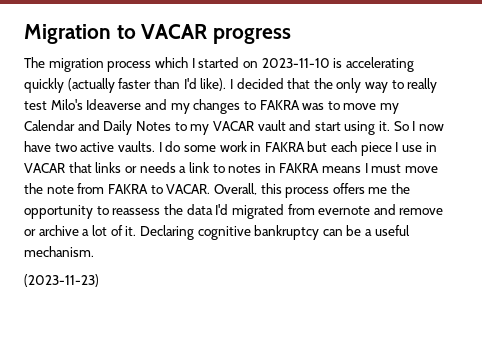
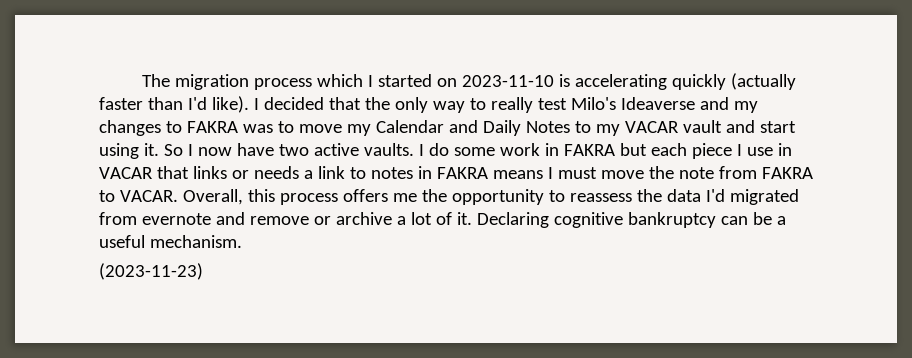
[24,24,291,44] Migration to VACAR progress // -> (141, 80) none

